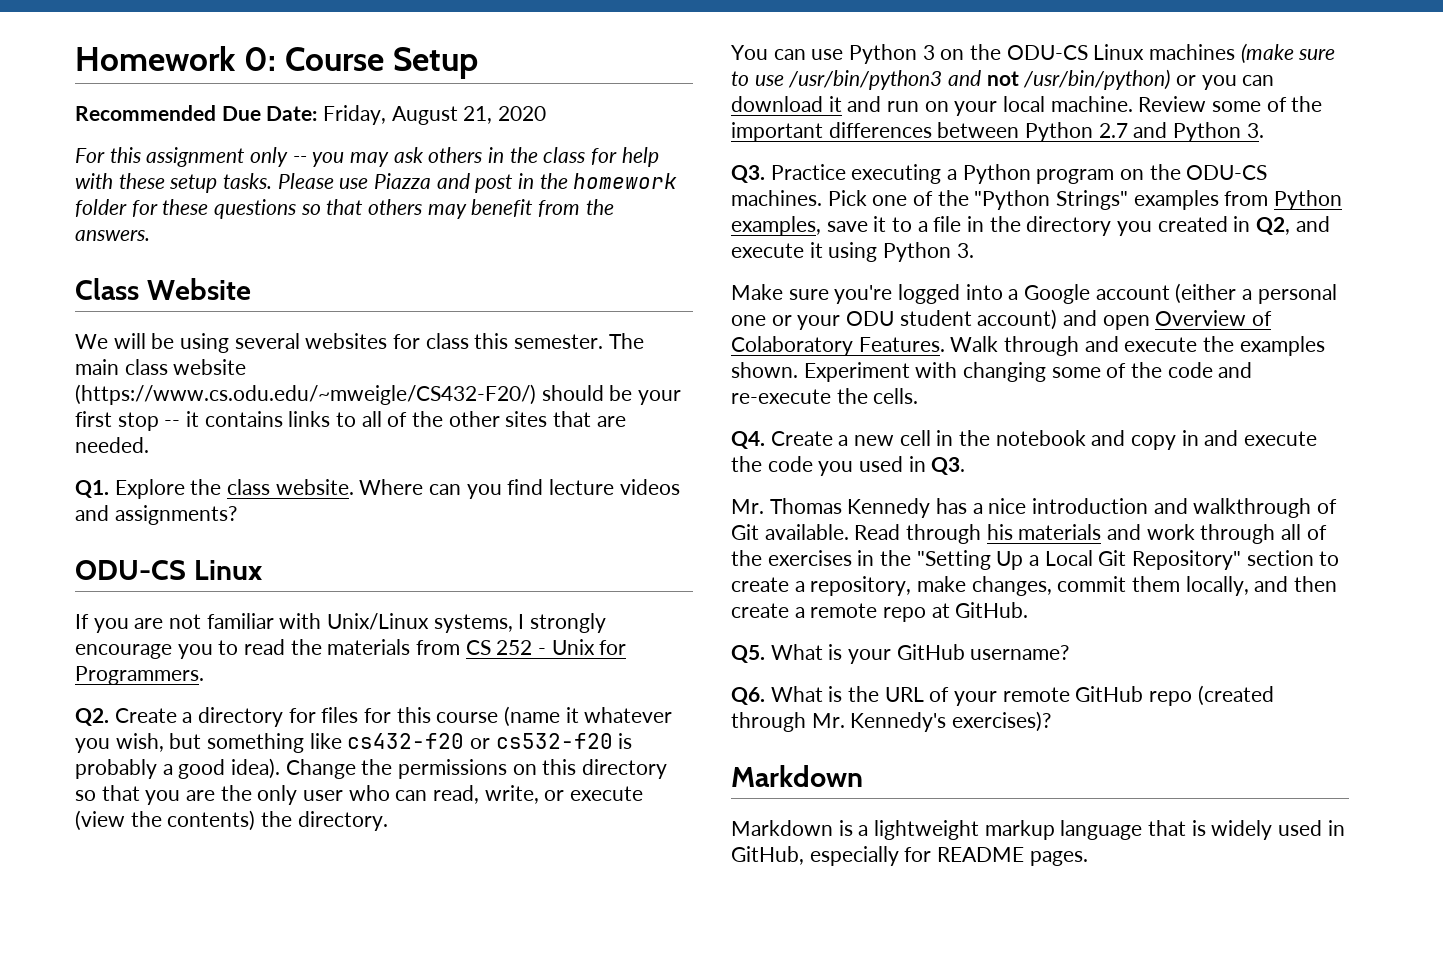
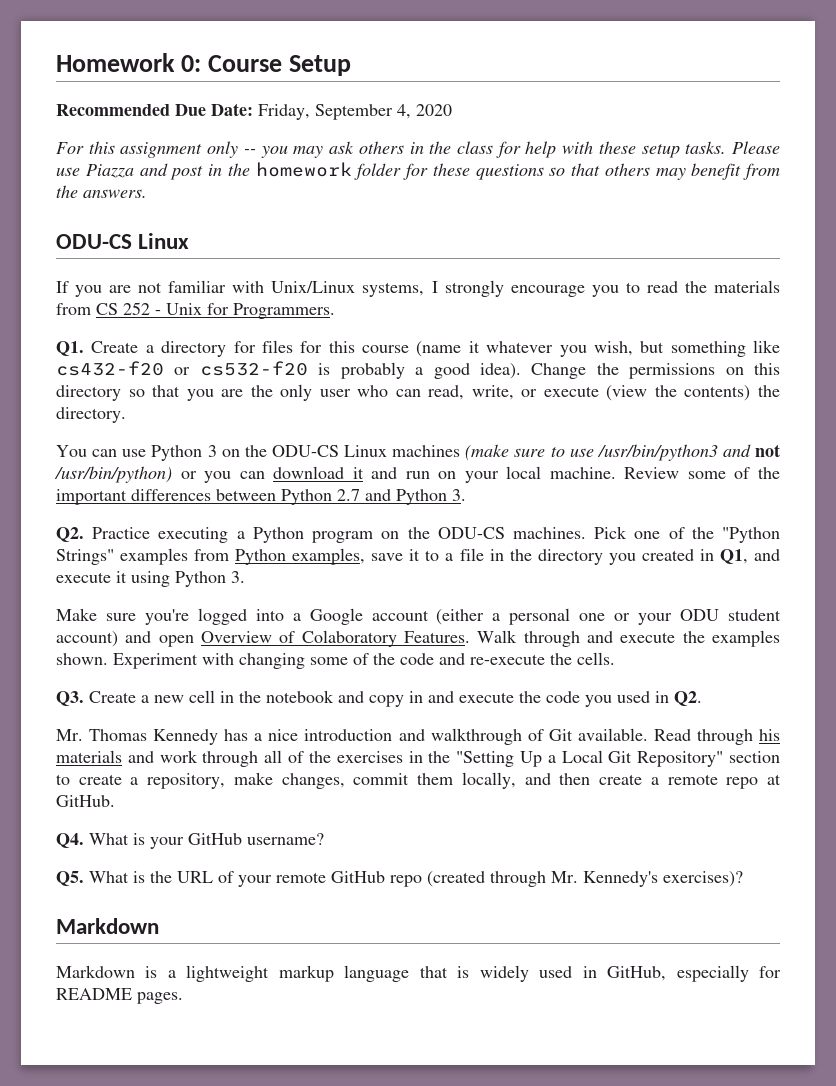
[391,106,493,125] August 21, -> [315,104,411,120] September 4,
[75,278,251,300] [75,333,644,353] [75,359,247,375] [75,384,682,405] [75,411,626,431] [75,437,149,453] [75,479,680,499] [75,505,237,525] // Class Website // We will be using several websites for class this semester. The main class website (https://www.cs.odu.edu/~mweigle/CS432-F20/) should be your first stop -- it contains links to all of the other sites that are needed. // Q1. Explore the class website. Where can you find lecture videos and assignments? -> (147, 193) none
[75,708,109,726] Q2. -> [56,341,84,356] Q1.
[731,165,765,183] Q3. -> [56,527,84,542] Q2.
[1256,217,1291,235] Q2, -> [719,549,748,564] Q1,
[731,431,765,449] Q4. -> [56,691,84,706] Q3.
[931,457,966,475] Q3. -> [674,691,702,706] Q2.
[731,645,765,663] Q5. -> [56,833,84,848] Q4.
[731,687,765,705] Q6. -> [56,871,84,886] Q5.

